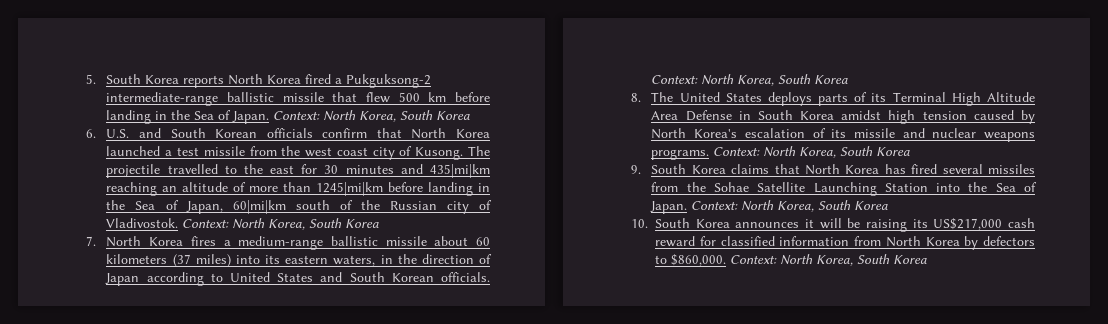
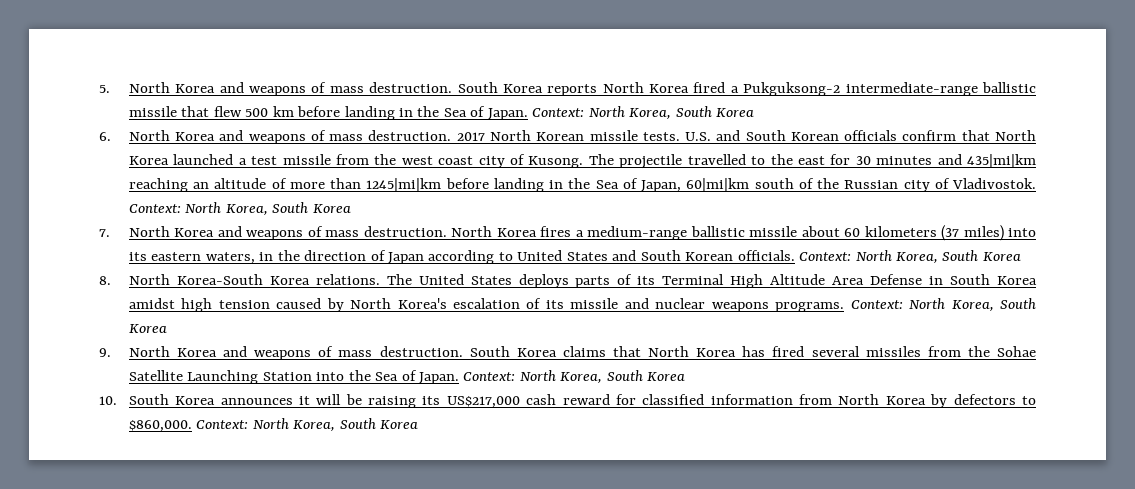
(96, 79) none -> [128,82,453,96] North Korea and weapons of mass destruction.
(96, 133) none -> [128,130,680,144] North Korea and weapons of mass destruction. 2017 North Korean missile tests.
(184, 241) none -> [217,226,537,240] and weapons of mass destruction. North Korea
(641, 97) none -> [128,274,380,285] North Korea-South Korea relations.
(641, 169) none -> [128,346,463,360] North Korea and weapons of mass destruction.

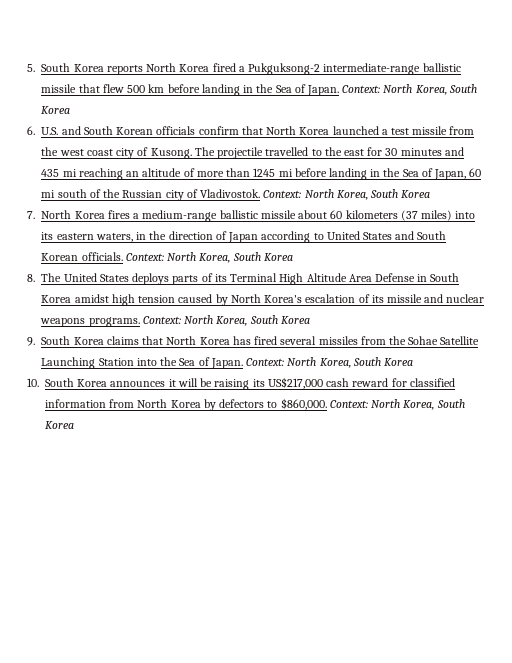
[128,82,453,96] North Korea and weapons of mass destruction. -> (35, 68) none
[128,130,680,144] North Korea and weapons of mass destruction. 2017 North Korean missile tests. -> (35, 130) none
[966,154,1036,167] 435|mi|km -> [41,169,77,177] 435 mi
[366,178,442,191] 1245|mi|km -> [253,168,293,177] 1245 mi
[686,178,750,191] 60|mi|km -> [469,168,482,177] [41,190,56,198] 60 mi
[217,226,537,240] and weapons of mass destruction. North Korea -> (105, 215) none
[128,274,380,285] North Korea-South Korea relations. -> (35, 278) none
[128,346,463,360] North Korea and weapons of mass destruction. -> (35, 341) none

